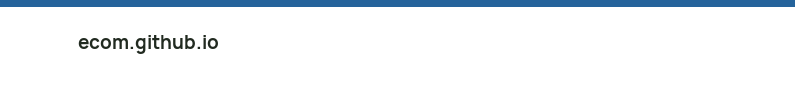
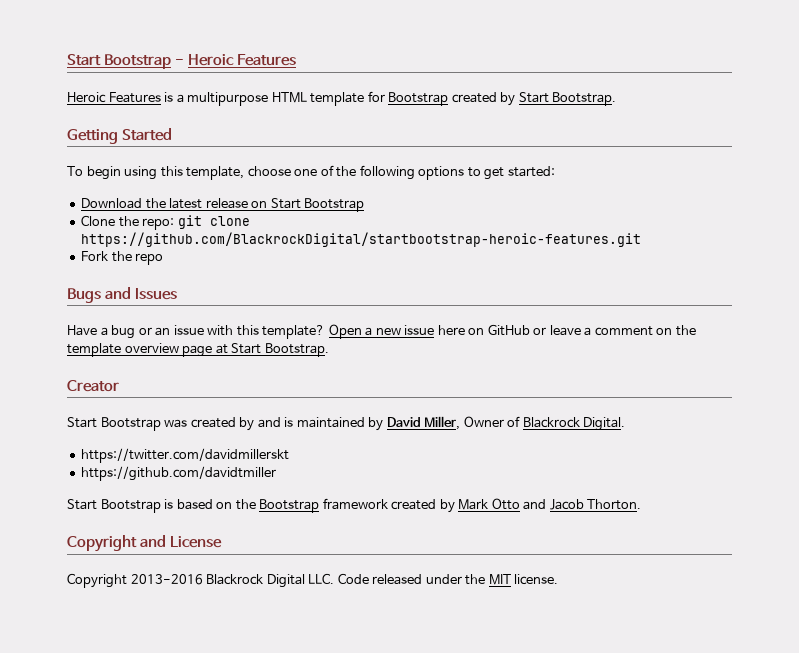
[78,35,219,54] ecom.github.io -> [67,54,297,69] [67,91,617,106] [67,128,172,144] [67,165,555,180] [81,198,365,212] [81,215,250,230] [81,232,642,247] [81,251,164,265] [67,287,177,303] [67,324,696,339] [67,343,329,357] [67,380,119,392] [67,416,626,431] [81,448,290,463] [81,466,277,481] [67,498,642,513] [67,535,222,552] [67,573,559,588] Start Bootstrap - Heroic Features // Heroic Features is a multipurpose HTML template for Bootstrap created by Start Bootstrap. // Getting Started // To begin using this template, choose one of the following options to get started: // Download the latest release on Start Bootstrap // Clone the repo: git clone https://github.com/BlackrockDigital/startbootstrap-heroic-features.git // Fork the repo // Bugs and Issues // Have a bug or an issue with this template? Open a new issue here on GitHub or leave a comment on the template overview page at Start Bootstrap. // Creator // Start Bootstrap was created by and is maintained by David Miller, Owner of Blackrock Digital. // https://twitter.com/davidmillerskt // https://github.com/davidtmiller // Start Bootstrap is based on the Bootstrap framework created by Mark Otto and Jacob Thorton. // Copyright and License // Copyright 2013-2016 Blackrock Digital LLC. Code released under the MIT license.

